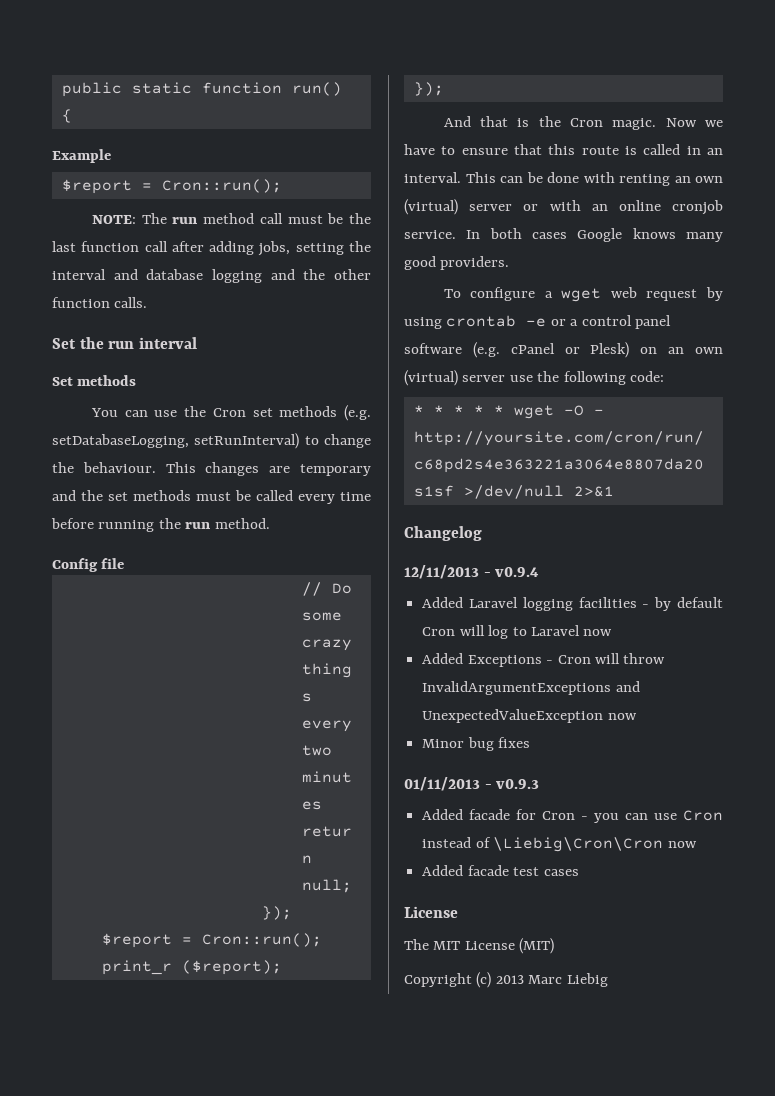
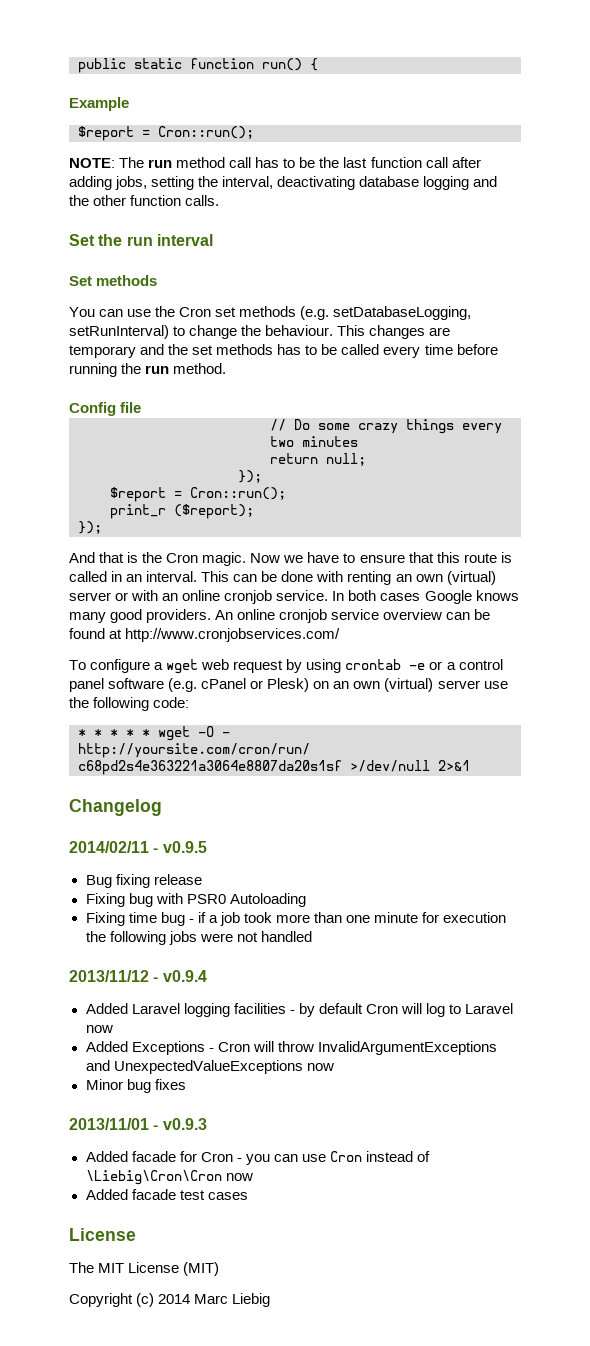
[287,215,323,224] must -> [255,157,296,168] has to
[52,269,138,280] interval and -> [222,176,356,190] interval, deactivating
[196,492,231,501] must -> [277,344,318,355] has to
(510, 263) none -> [215,609,491,623] [69,628,341,642] An online cronjob service overview can be found at http://www.cronjobservices.com/
[404,565,479,579] 12/11/2013 -> [69,841,207,853] [85,874,202,888] [85,893,306,907] [85,912,507,926] [85,931,312,945] [69,970,149,982] 2014/02/11 - v0.9.5 // Bug fixing release // Fixing bug with PSR0 Autoloading // Fixing time bug - if a job took more than one minute for execution the following jobs were not handled // 2013/11/12
[422,709,604,723] UnexpectedValueException -> [113,1060,303,1074] UnexpectedValueExceptions
[404,777,480,791] 01/11/2013 -> [69,1118,149,1130] 2013/11/01
[495,975,524,984] 2013 -> [158,1294,191,1304] 2014

